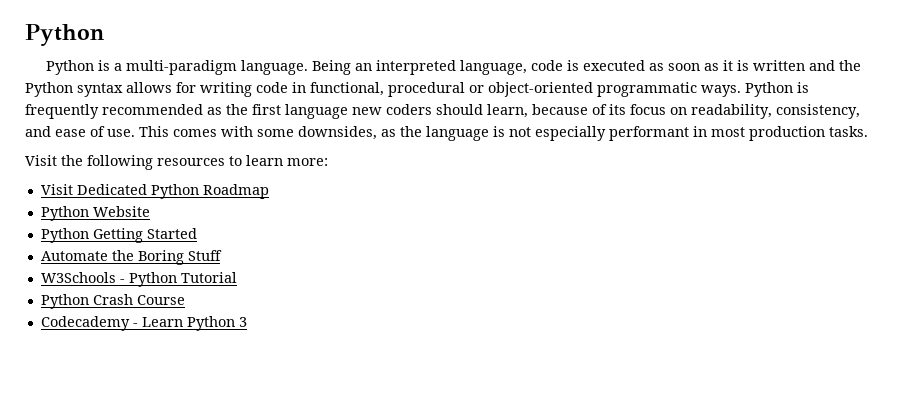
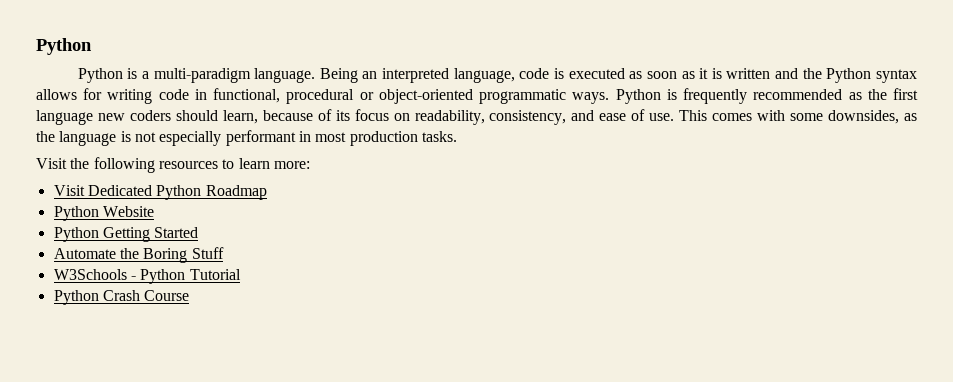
[40,316,247,331] // Codecademy - Learn Python 3 -> (190, 295) none

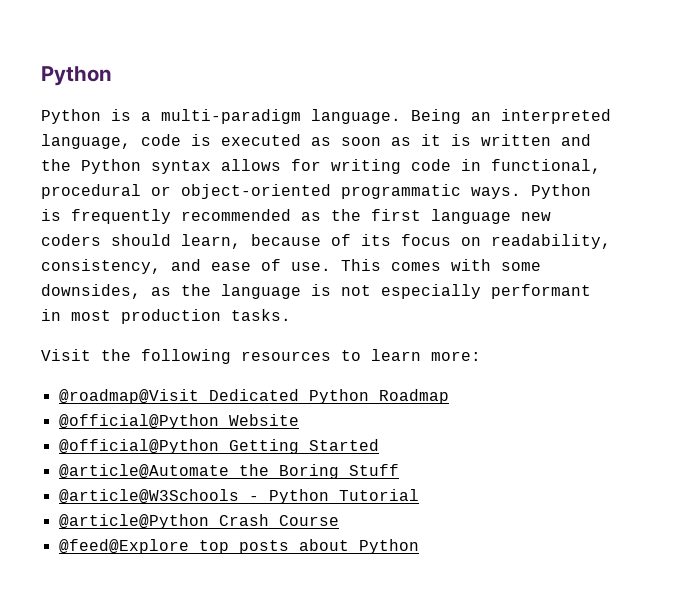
[53,185,85,196] Visit -> [58,389,199,404] @roadmap@Visit
[53,206,99,221] Python -> [58,414,219,429] @official@Python
[53,227,99,242] Python -> [58,439,219,454] @official@Python
[53,248,116,259] Automate -> [58,464,229,479] @article@Automate
[53,269,127,280] W3Schools -> [58,489,239,504] @article@W3Schools
[53,290,99,305] Python -> [58,514,209,529] @article@Python
(190, 295) none -> [58,539,419,554] // @feed@Explore top posts about Python

